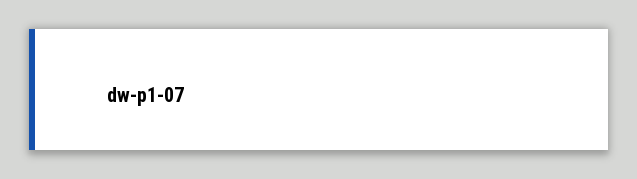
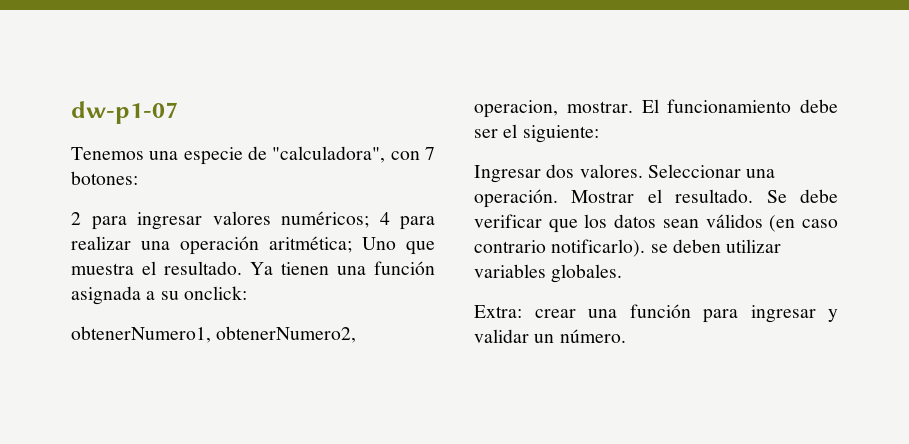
(184, 96) none -> [71,146,435,165] [71,171,138,185] [71,211,435,230] [71,236,435,255] [71,261,435,275] [71,286,247,305] [71,326,357,343] [474,99,838,118] [474,124,599,143] [474,164,776,183] [474,189,838,208] [474,214,838,233] [474,239,782,257] [474,264,623,283] [474,304,838,323] [474,329,626,343] // Tenemos una especie de "calculadora", con 7 botones: // 2 para ingresar valores numéricos; 4 para realizar una operación aritmética; Uno que muestra el resultado. Ya tienen una función asignada a su onclick: // obtenerNumero1, obtenerNumero2, operacion, mostrar. El funcionamiento debe ser el siguiente: // Ingresar dos valores. Seleccionar una operación. Mostrar el resultado. Se debe verificar que los datos sean válidos (en caso contrario notificarlo). se deben utilizar variables globales. // Extra: crear una función para ingresar y validar un número.

